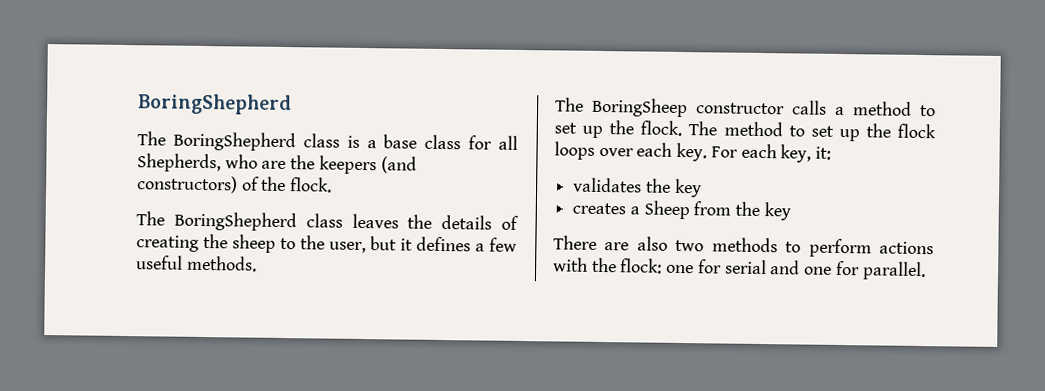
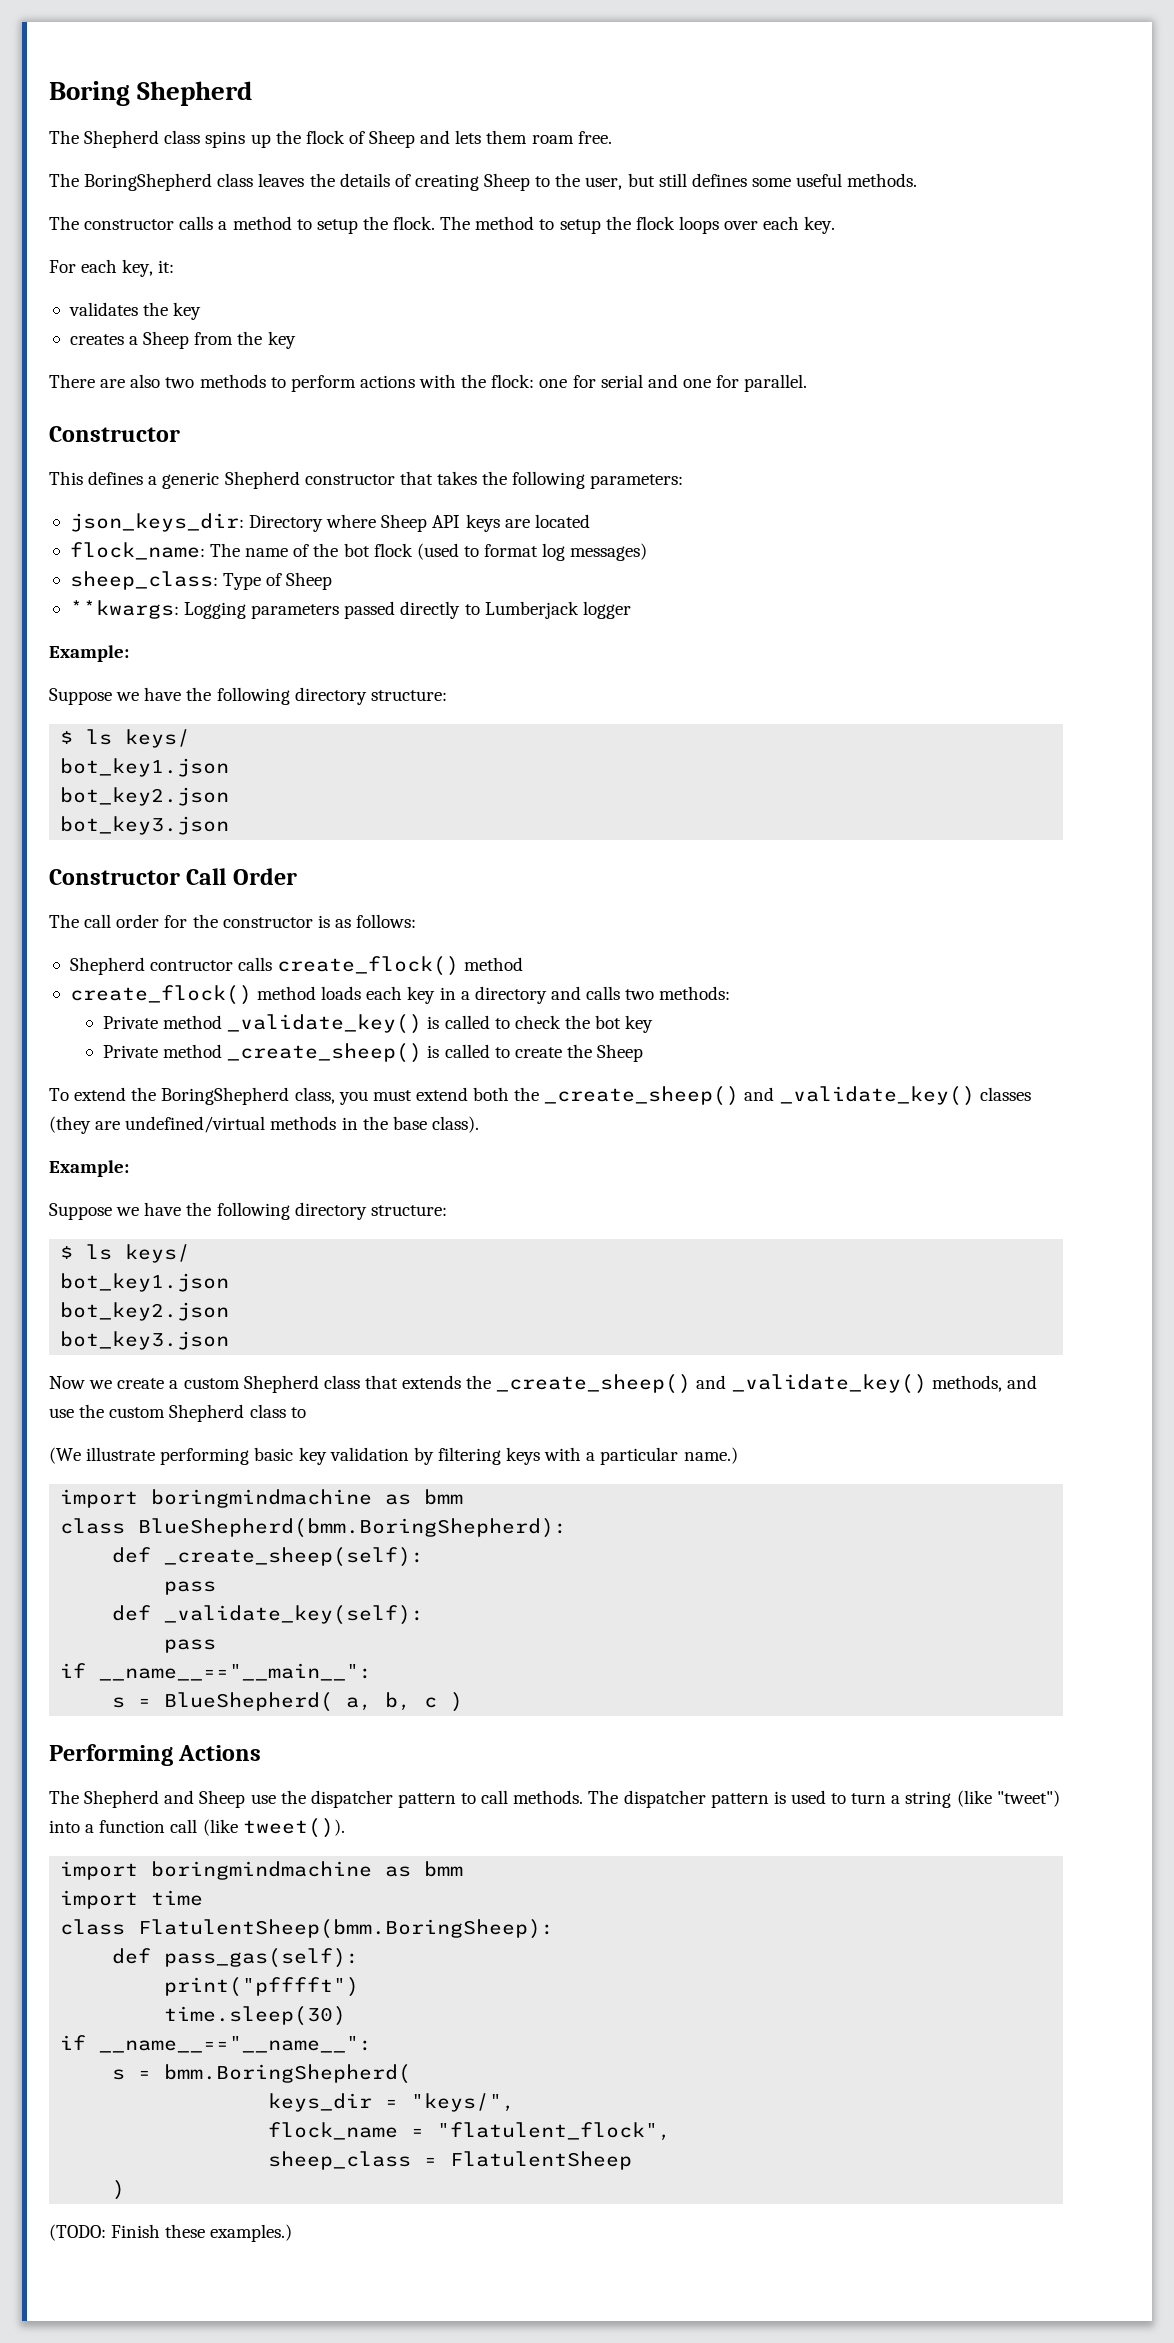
[138,93,292,116] [137,131,518,152] [137,153,417,175] [137,175,333,194] BoringShepherd // The BoringShepherd class is a base class for all Shepherds, who are the keepers (and constructors) of the flock. -> [49,81,253,106] [49,130,612,148] Boring Shepherd // The Shepherd class spins up the flock of Sheep and lets them roam free.
[203,233,276,253] the sheep -> [484,173,531,191] Sheep
[400,236,517,252] it defines a few -> [658,173,791,187] still defines some
[592,97,688,118] BoringSheep -> (79, 223) none
[554,122,604,139] set up -> [316,219,358,234] setup
[810,125,860,142] set up -> [559,219,601,234] setup
(708, 152) none -> (836, 225) //
(926, 271) none -> [49,426,180,442] [49,471,684,489] [69,513,590,532] [69,542,648,561] [69,571,333,590] [69,600,631,619] [49,645,129,662] [49,687,447,705] [60,729,191,748] [60,758,230,777] [60,787,230,806] [60,816,230,835] [49,868,297,885] [49,914,417,928] [69,956,524,976] [69,985,731,1005] [103,1014,654,1034] [103,1043,644,1063] [49,1086,1031,1106] [49,1116,479,1134] [49,1160,129,1177] [49,1202,447,1220] [60,1244,191,1263] [60,1273,230,1292] [60,1302,230,1321] [60,1331,230,1350] [49,1374,1037,1394] [49,1404,306,1422] [49,1447,738,1465] [60,1489,464,1508] [60,1518,568,1538] [112,1547,425,1567] [164,1581,217,1595] [112,1605,425,1625] [164,1639,217,1653] [60,1663,373,1681] [112,1692,464,1712] [49,1744,262,1766] [49,1790,1060,1808] [49,1818,345,1838] [60,1861,464,1880] [60,1890,204,1909] [60,1919,555,1939] [112,1948,360,1968] [164,1977,360,1997] [164,2006,347,2026] [60,2035,373,2053] [112,2064,412,2084] [268,2093,516,2112] [268,2122,672,2141] [268,2151,633,2170] [112,2180,126,2200] [49,2224,293,2242] // Constructor // This defines a generic Shepherd constructor that takes the following parameters: // json_keys_dir: Directory where Sheep API keys are located // flock_name: The name of the bot flock (used to format log messages) // sheep_class: Type of Sheep // **kwargs: Logging parameters passed directly to Lumberjack logger // Example: // Suppose we have the following directory structure: // $ ls keys/ // bot_key1.json // bot_key2.json // bot_key3.json // Constructor Call Order // The call order for the constructor is as follows: // Shepherd contructor calls create_flock() method // create_flock() method loads each key in a directory and calls two methods: // Private method _validate_key() is called to check the bot key // Private method _create_sheep() is called to create the Sheep // To extend the BoringShepherd class, you must extend both the _create_sheep() and _validate_key() classes (they are undefined/virtual methods in the base class). // Example: // Suppose we have the following directory structure: // $ ls keys/ // bot_key1.json // bot_key2.json // bot_key3.json // Now we create a custom Shepherd class that extends the _create_sheep() and _validate_key() methods, and use the custom Shepherd class to // (We illustrate performing basic key validation by filtering keys with a particular name.) // import boringmindmachine as bmm // class BlueShepherd(bmm.BoringShepherd): // def _create_sheep(self): // pass // def _validate_key(self): // pass // if __name__=="__main__": // s = BlueShepherd( a, b, c ) // Performing Actions // The Shepherd and Sheep use the dispatcher pattern to call methods. The dispatcher pattern is used to turn a string (like "tweet") into a function call (like tweet()). // import boringmindmachine as bmm // import time // class FlatulentSheep(bmm.BoringSheep): // def pass_gas(self): // print("pfffft") // time.sleep(30) // if __name__=="__name__": // s = bmm.BoringShepherd( // keys_dir = "keys/", // flock_name = "flatulent_flock", // sheep_class = FlatulentSheep // ) // (TODO: Finish these examples.)

